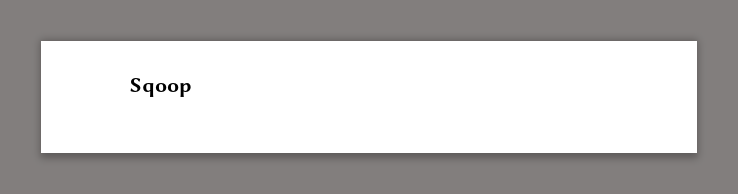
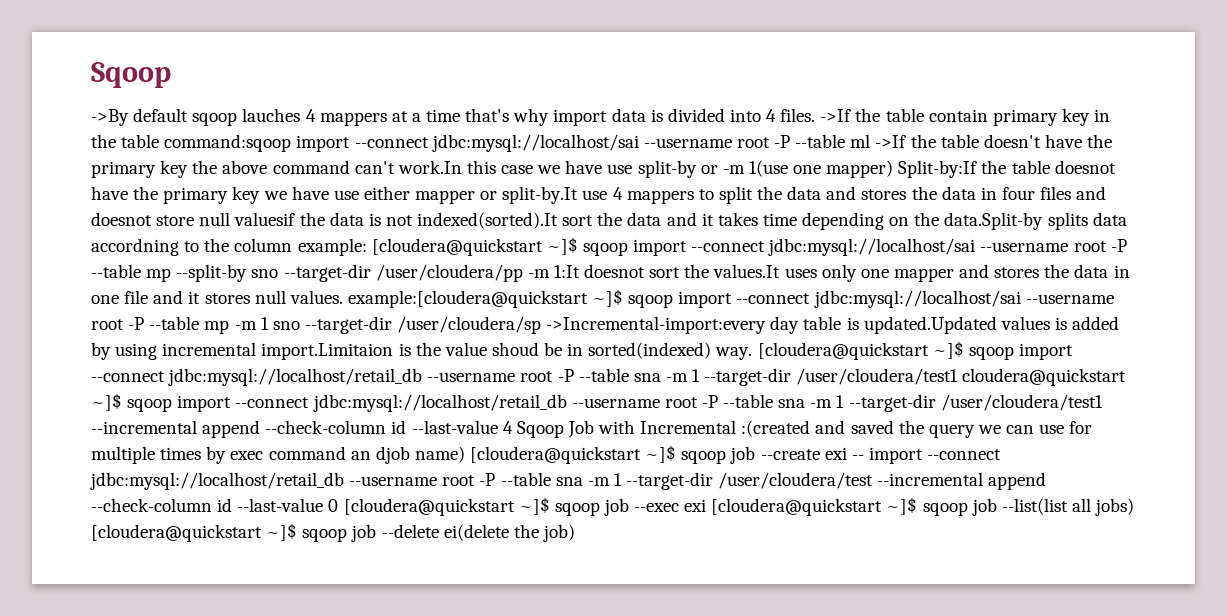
[130,78,192,97] Sqoop -> [91,62,171,88] [91,108,1111,126] [91,134,1113,152] [91,160,1116,178] [91,186,1107,204] [91,212,1127,230] [91,237,1127,256] [91,264,1130,282] [91,289,1114,308] [91,316,1120,334] [91,341,1073,360] [91,368,1127,386] [91,393,1103,412] [91,420,1093,438] [91,445,1002,464] [90,472,1047,490] [91,497,1135,516] [91,523,575,542] Sqoop // ->By default sqoop lauches 4 mappers at a time that's why import data is divided into 4 files. ->If the table contain primary key in the table command:sqoop import --connect jdbc:mysql://localhost/sai --username root -P --table ml ->If the table doesn't have the primary key the above command can't work.In this case we have use split-by or -m 1(use one mapper) Split-by:If the table doesnot have the primary key we have use either mapper or split-by.It use 4 mappers to split the data and stores the data in four files and doesnot store null valuesif the data is not indexed(sorted).It sort the data and it takes time depending on the data.Split-by splits data accordning to the column example: [cloudera@quickstart ~]$ sqoop import --connect jdbc:mysql://localhost/sai --username root -P --table mp --split-by sno --target-dir /user/cloudera/pp -m 1:It doesnot sort the values.It uses only one mapper and stores the data in one file and it stores null values. example:[cloudera@quickstart ~]$ sqoop import --connect jdbc:mysql://localhost/sai --username root -P --table mp -m 1 sno --target-dir /user/cloudera/sp ->Incremental-import:every day table is updated.Updated values is added by using incremental import.Limitaion is the value shoud be in sorted(indexed) way. [cloudera@quickstart ~]$ sqoop import --connect jdbc:mysql://localhost/retail_db --username root -P --table sna -m 1 --target-dir /user/cloudera/test1 cloudera@quickstart ~]$ sqoop import --connect jdbc:mysql://localhost/retail_db --username root -P --table sna -m 1 --target-dir /user/cloudera/test1 --incremental append --check-column id --last-value 4 Sqoop Job with Incremental :(created and saved the query we can use for multiple times by exec command an djob name) [cloudera@quickstart ~]$ sqoop job --create exi -- import --connect jdbc:mysql://localhost/retail_db --username root -P --table sna -m 1 --target-dir /user/cloudera/test --incremental append --check-column id --last-value 0 [cloudera@quickstart ~]$ sqoop job --exec exi [cloudera@quickstart ~]$ sqoop job --list(list all jobs) [cloudera@quickstart ~]$ sqoop job --delete ei(delete the job)

